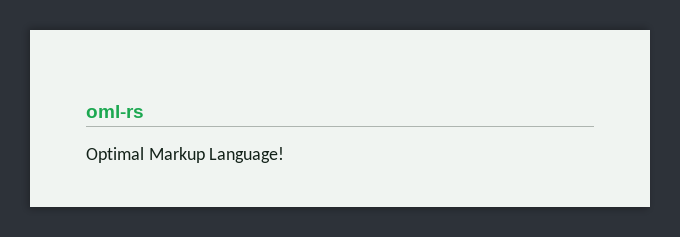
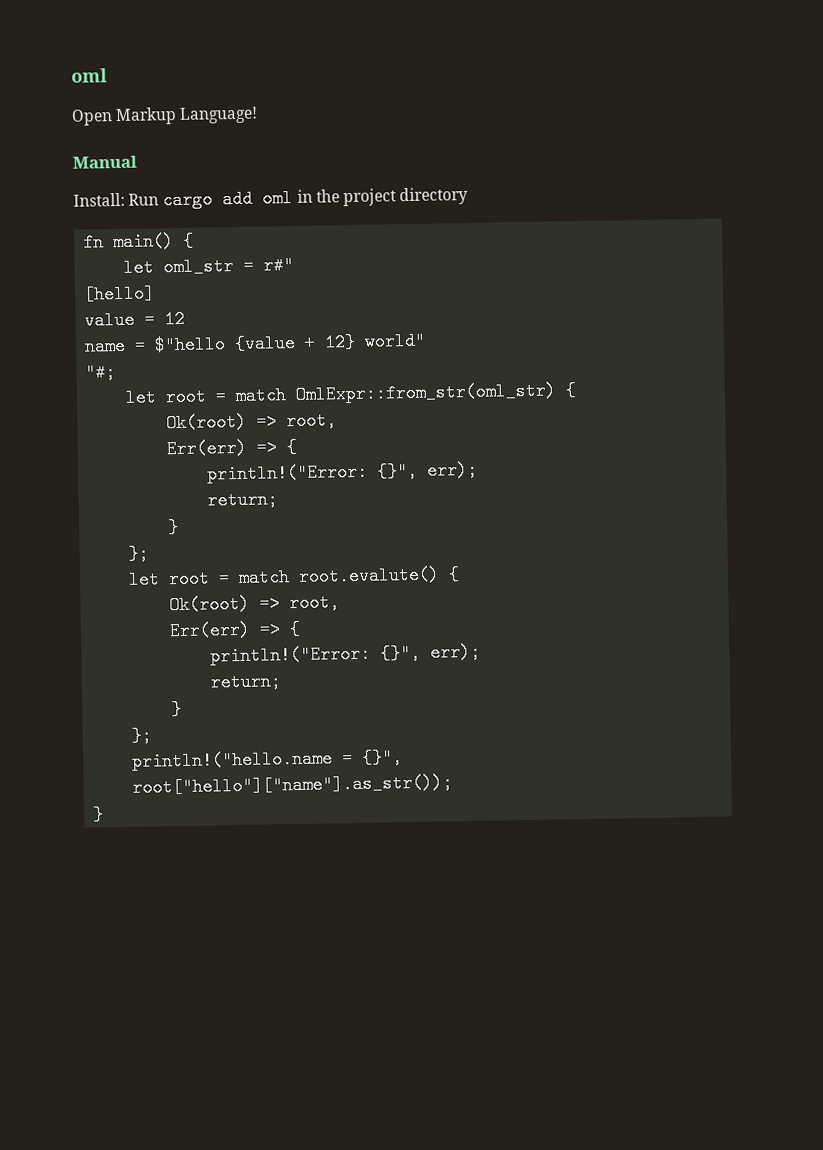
[86,105,144,118] [86,147,144,163] oml-rs // Optimal -> [71,68,108,83] [71,109,113,126] oml // Open
(285, 155) none -> [72,155,137,169] [73,186,469,210] [83,231,195,252] [123,255,295,277] [83,284,156,304] [84,309,186,330] [84,331,427,356] [85,363,117,382] [125,381,577,407] [166,411,338,433] [166,437,298,459] [207,460,479,484] [207,490,279,510] [167,518,180,537] [128,544,150,563] [128,565,461,589] [169,593,341,615] [169,619,302,641] [210,642,482,666] [210,672,282,692] [171,699,183,719] [131,726,153,745] [132,748,404,771] [132,773,454,797] [92,805,105,824] // Manual // Install: Run cargo add oml in the project directory // fn main() { // let oml_str = r#" // [hello] // value = 12 // name = $"hello {value + 12} world" // "#; // let root = match OmlExpr::from_str(oml_str) { // Ok(root) => root, // Err(err) => { // println!("Error: {}", err); // return; // } // }; // let root = match root.evalute() { // Ok(root) => root, // Err(err) => { // println!("Error: {}", err); // return; // } // }; // println!("hello.name = {}", root["hello"]["name"].as_str()); // }

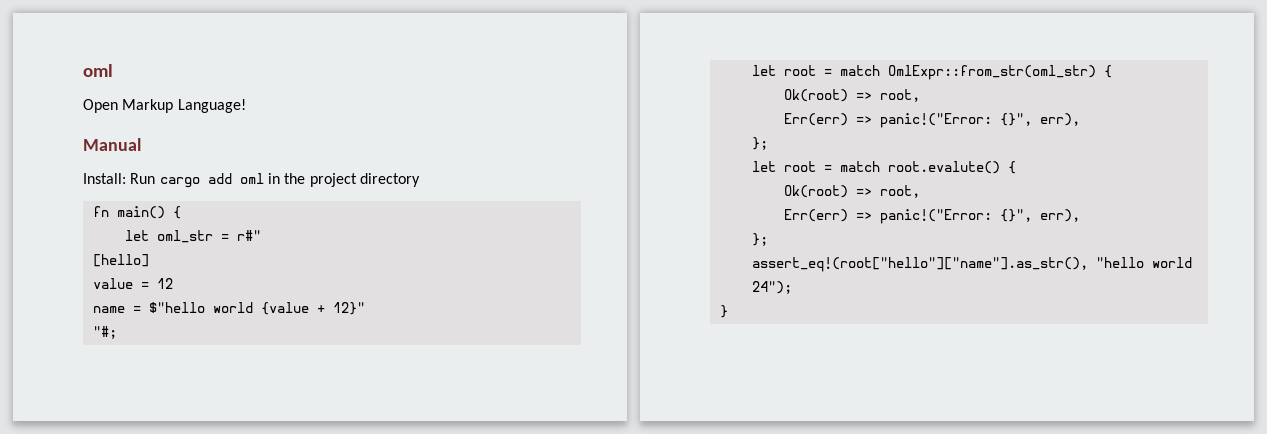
(227, 345) none -> [212,302,253,313] world
[324,331,427,352] 12} world" -> [332,302,365,315] 12}"
[286,437,298,457] [207,460,479,484] [207,490,279,510] [167,518,180,537] { // println!("Error: {}", err); // return; // } -> [879,113,1080,128] panic!("Error: {}", err),
[289,619,302,639] [210,642,482,666] [210,672,282,692] [171,699,183,719] [131,726,153,745] [132,748,404,771] [132,773,454,797] { // println!("Error: {}", err); // return; // } // }; // println!("hello.name = {}", root["hello"]["name"].as_str()); -> [879,209,1080,224] [751,233,768,246] [751,257,1192,272] [751,281,792,294] panic!("Error: {}", err), // }; // assert_eq!(root["hello"]["name"].as_str(), "hello world 24");

